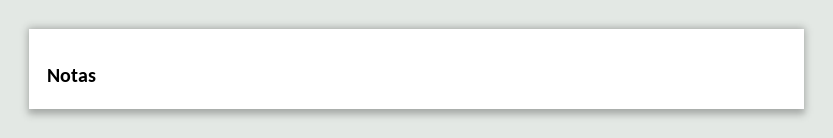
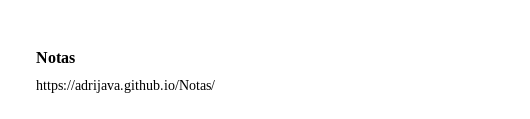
(96, 75) none -> [36,80,215,93] // https://adrijava.github.io/Notas/

